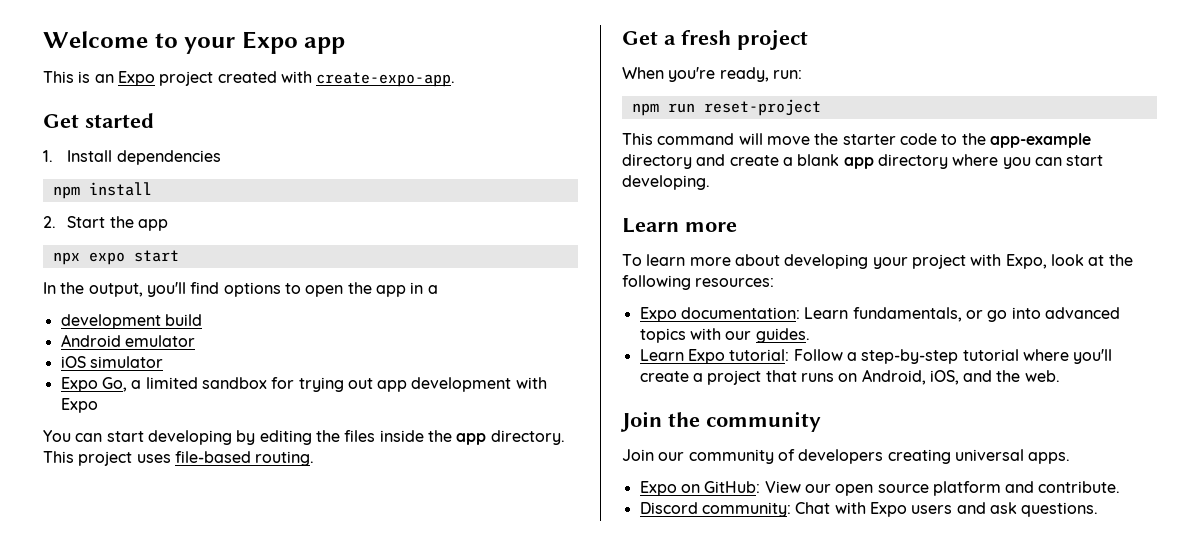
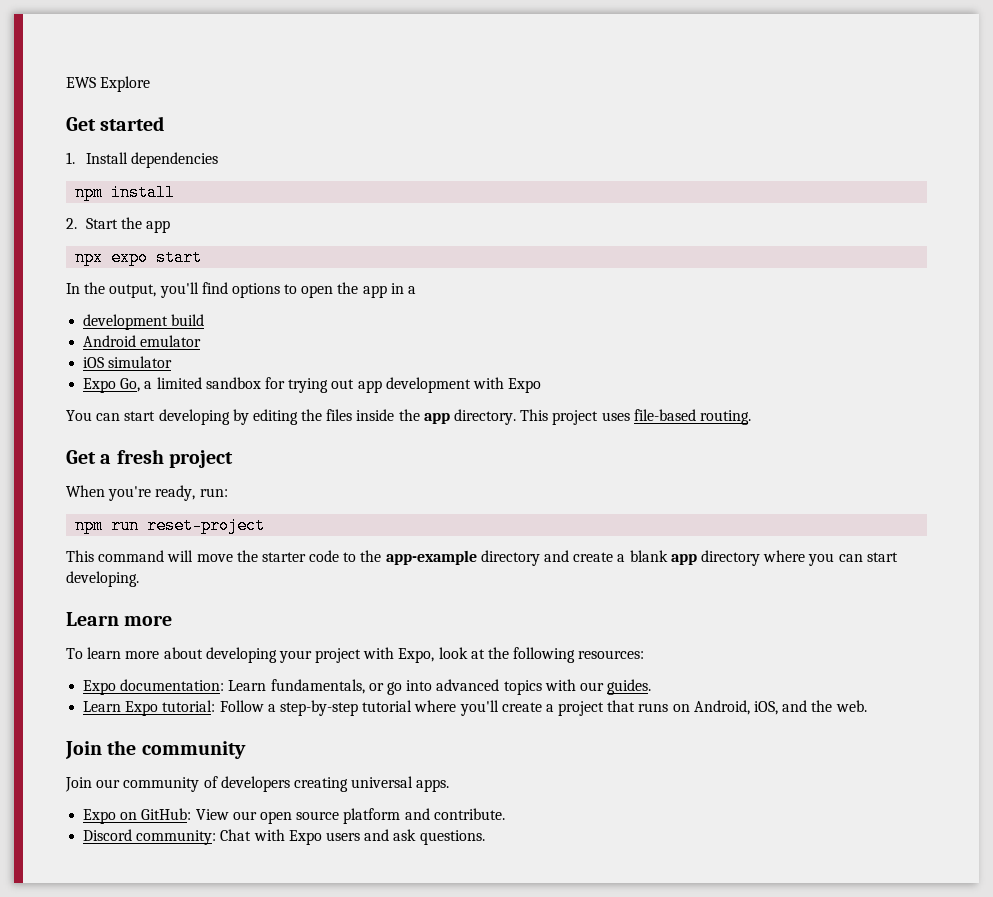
[43,31,346,54] [43,71,456,87] Welcome to your Expo app // This is an Expo project created with create-expo-app. -> [66,76,151,92] EWS Explore

